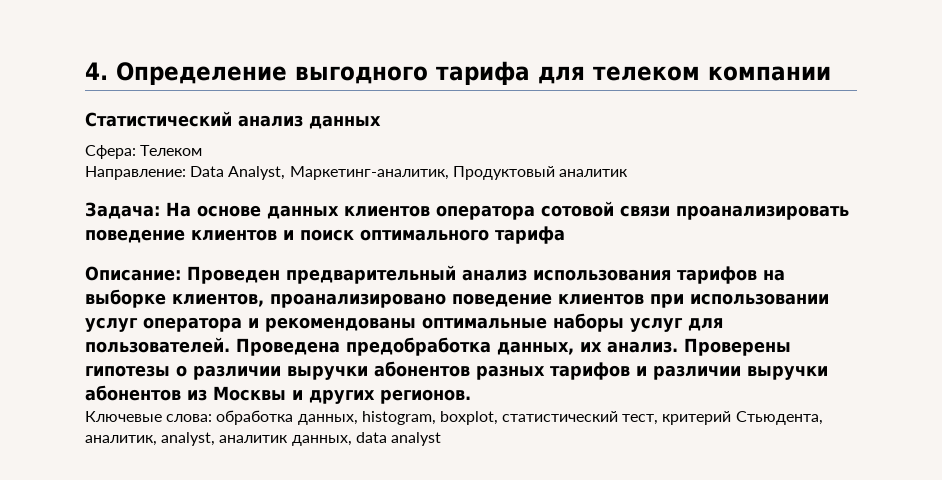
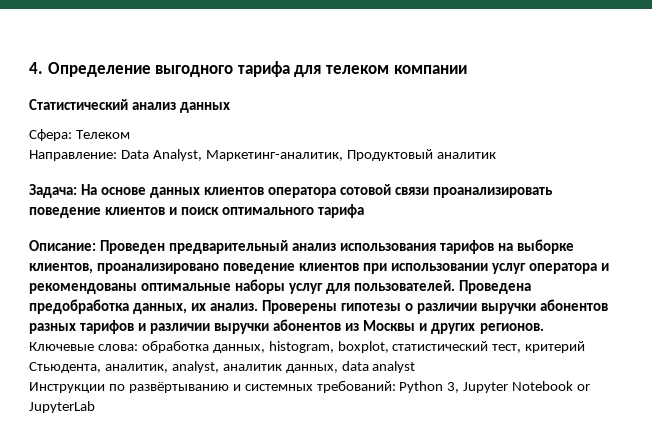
(441, 439) none -> [29,380,591,393] [29,401,95,413] // Инструкции по развёртыванию и системных требований: Python 3, Jupyter Notebook or JupyterLab

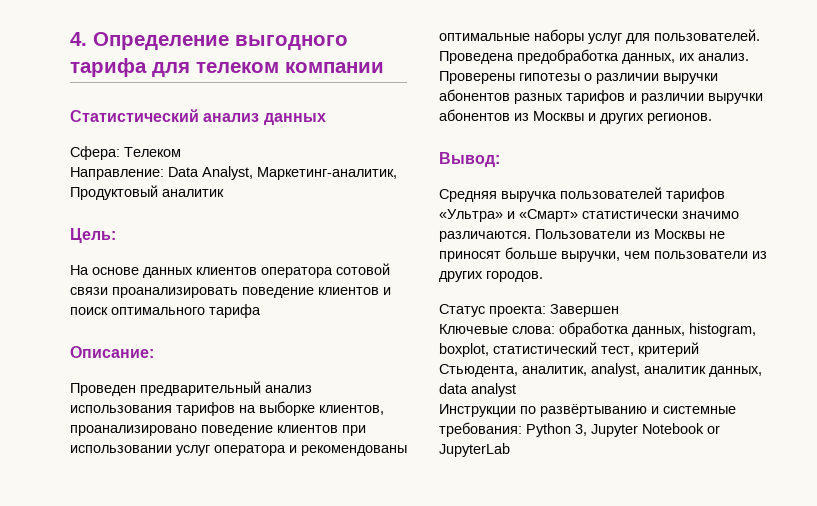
[29,184,77,198] Задача: -> [70,228,116,243] Цель: //
(96, 245) none -> (154, 352) //
(544, 328) none -> [439,152,500,167] [439,187,725,202] [439,209,739,222] [439,229,725,242] [439,247,767,262] [439,271,543,282] [439,304,619,317] // Вывод: // Средняя выручка пользователей тарифов «Ультра» и «Смарт» статистически значимо различаются. Пользователи из Москвы не приносят больше выручки, чем пользователи из других городов. // Статус проекта: Завершен
[244,380,396,393] системных требований: -> [663,406,736,414] [439,422,522,437] системные требования:

